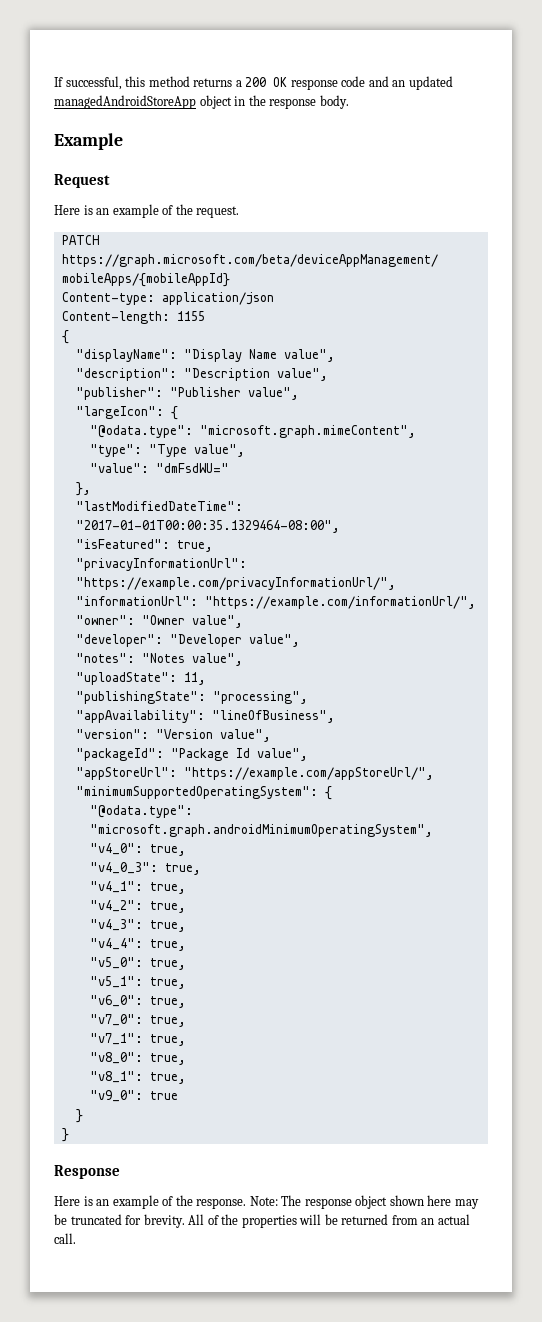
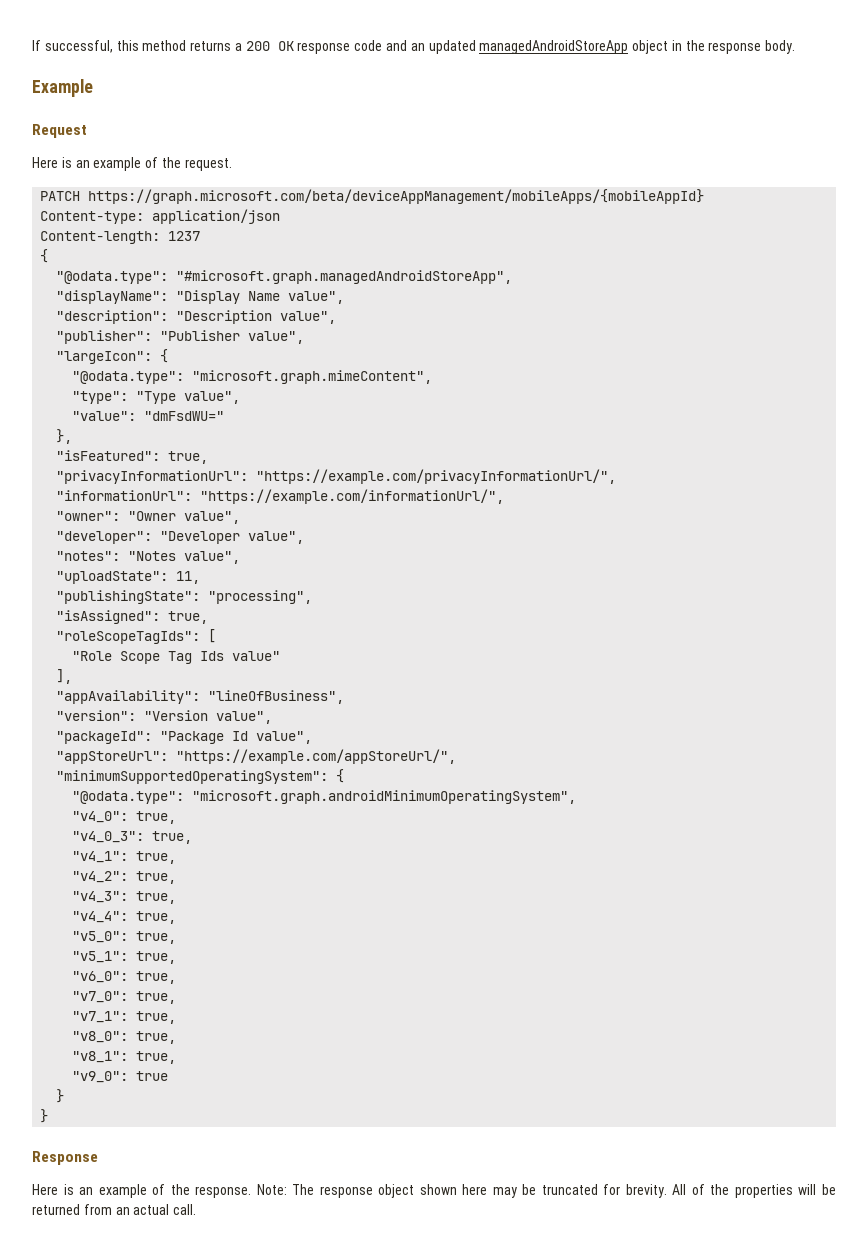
[176,311,205,321] [61,330,69,344] 1155 // { -> [168,231,201,241] [40,249,49,263] [56,270,513,284] 1237 // { // "@odata.type": "#microsoft.graph.managedAndroidStoreApp",
[75,501,243,511] [75,520,340,533] // "lastModifiedDateTime": "2017-01-01T00:00:35.1329464-08:00", -> (73, 436) none
(308, 697) none -> [56,610,209,624] [56,629,217,644] [72,651,281,664] [56,669,73,684] // "isAssigned": true, // "roleScopeTagIds": [ // "Role Scope Tag Ids value" // ],

